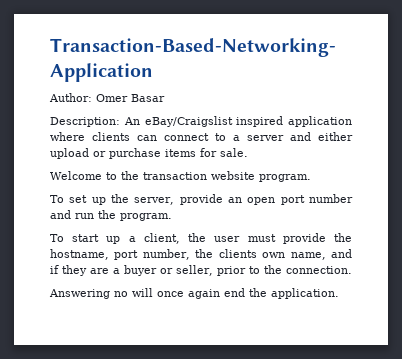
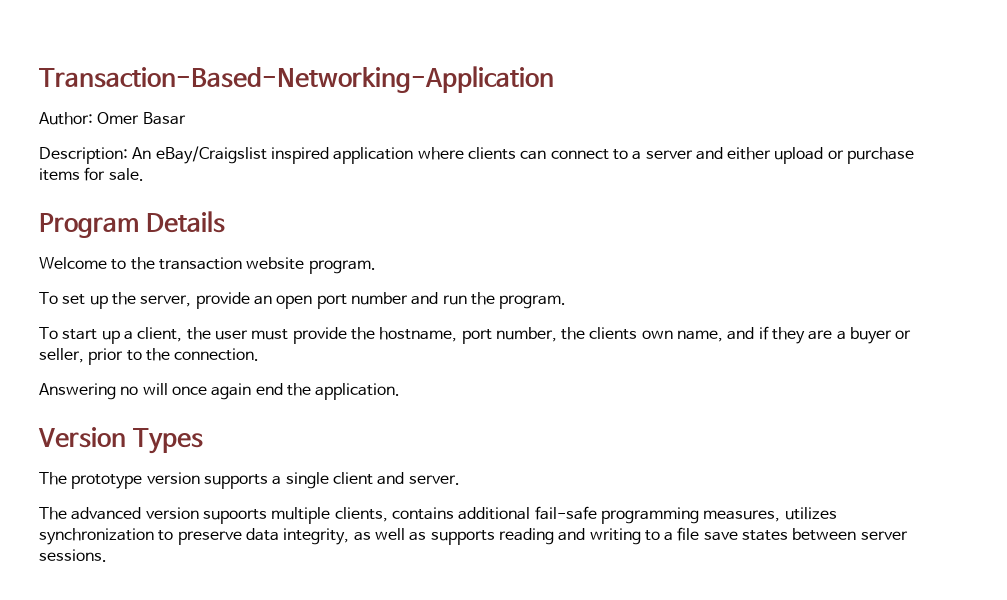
(248, 152) none -> [39,211,225,238] // Program Details
(339, 293) none -> [38,427,203,454] [39,472,460,489] [39,506,837,524] [39,527,908,545] [39,549,107,562] // Version Types // The prototype version supports a single client and server. // The advanced version supoorts multiple clients, contains additional fail-safe programming measures, utilizes synchronization to preserve data integrity, as well as supports reading and writing to a file save states between server sessions.

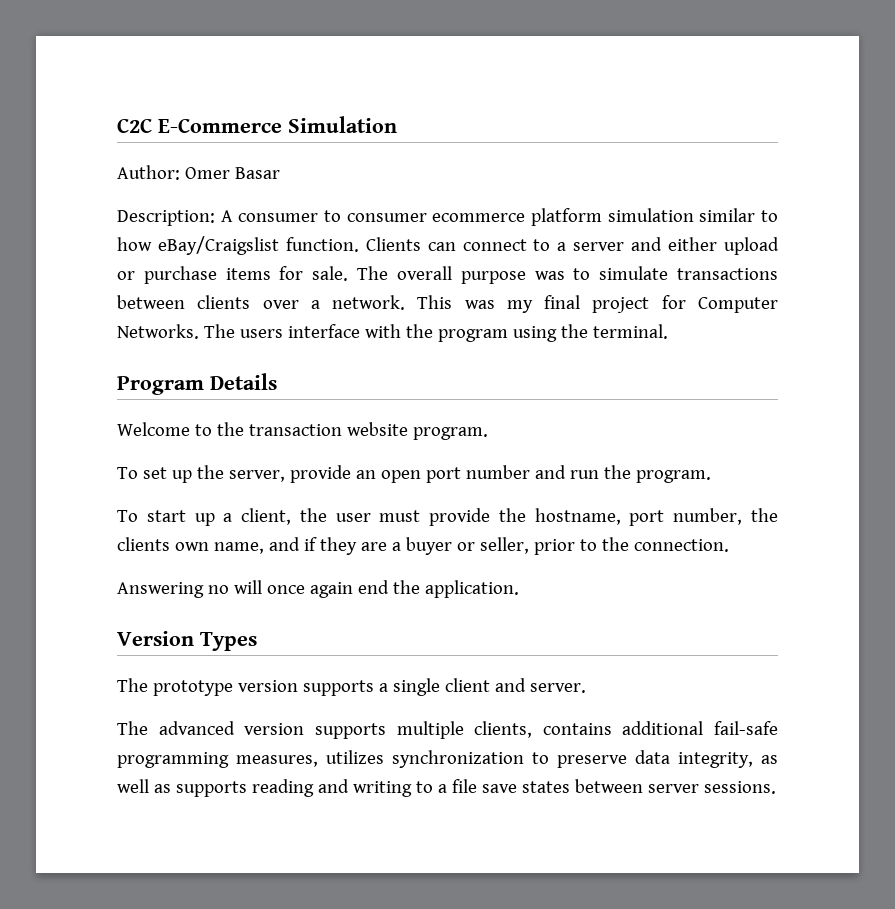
[39,66,554,93] Transaction-Based-Networking-Application -> [117,116,397,133] C2C E-Commerce Simulation
[132,146,516,164] An eBay/Craigslist inspired application where clients -> [220,208,778,226] [117,236,421,255] A consumer to consumer ecommerce platform simulation similar to how eBay/Craigslist function. Clients
(144, 174) none -> [357,266,778,284] [117,295,778,313] [117,324,668,342] The overall purpose was to simulate transactions between clients over a network. This was my final project for Computer Networks. The users interface with the program using the terminal.
[202,509,267,524] supoorts -> [314,723,386,739] supports

